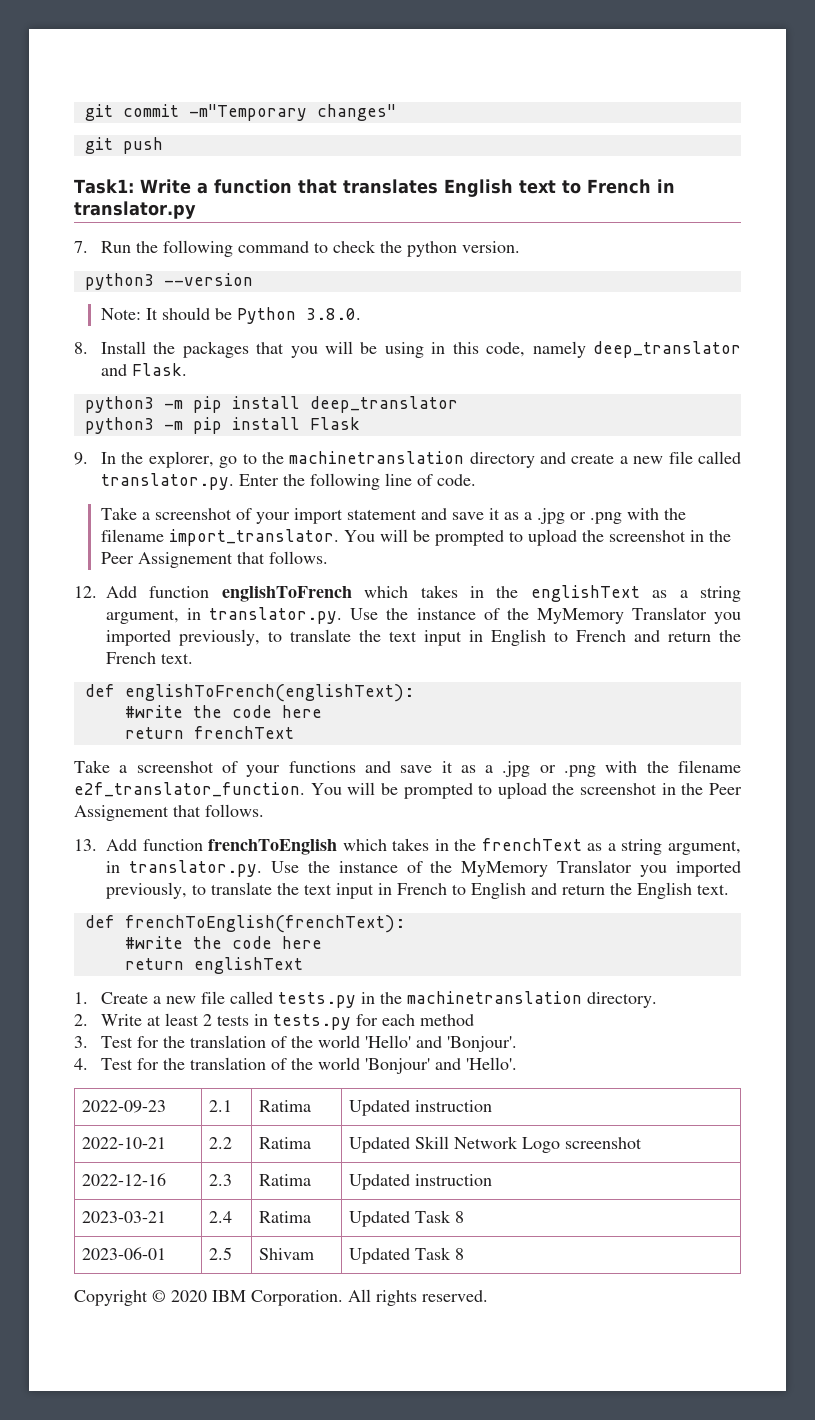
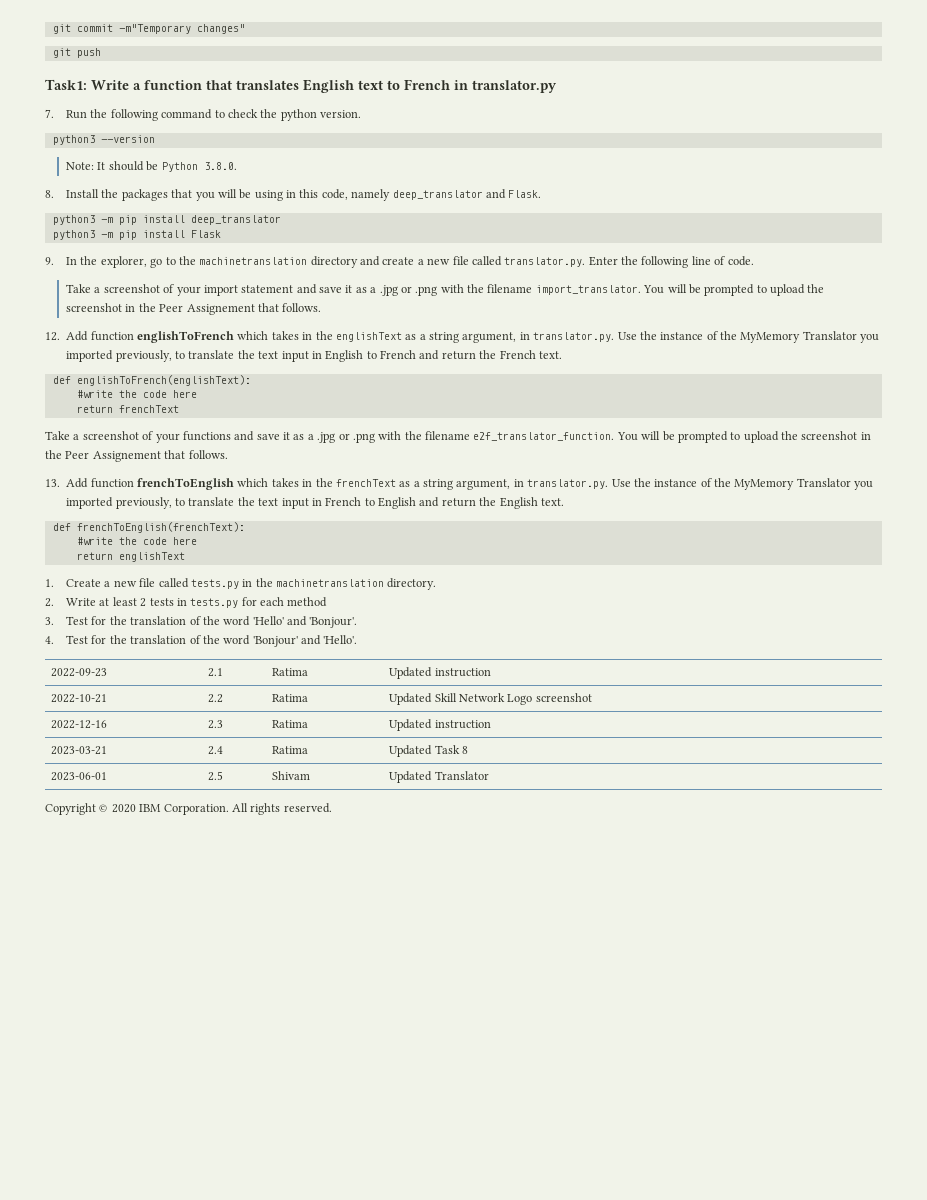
[317,1035,360,1048] world -> [223,616,251,626] word
[317,1057,360,1070] world -> [223,635,251,645] word
[414,1247,464,1260] Task 8 -> [434,771,489,780] Translator

